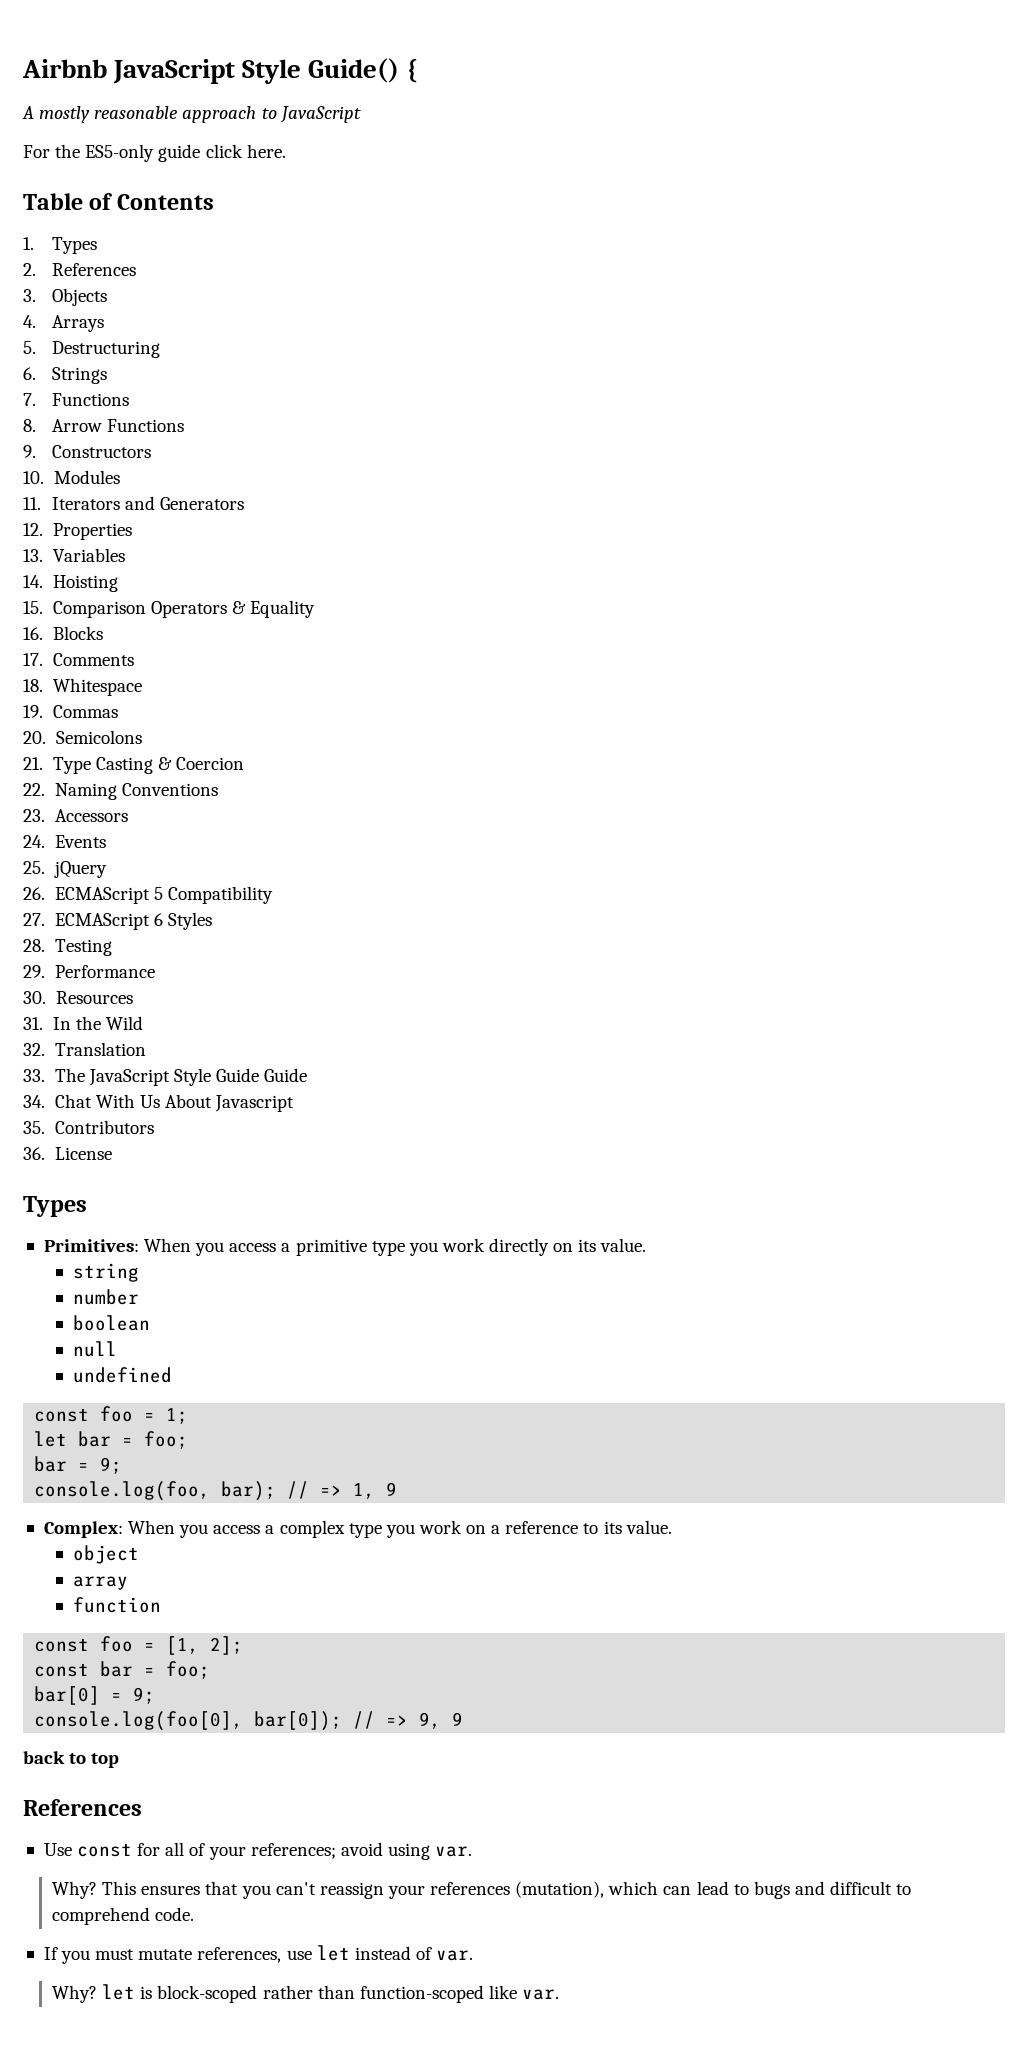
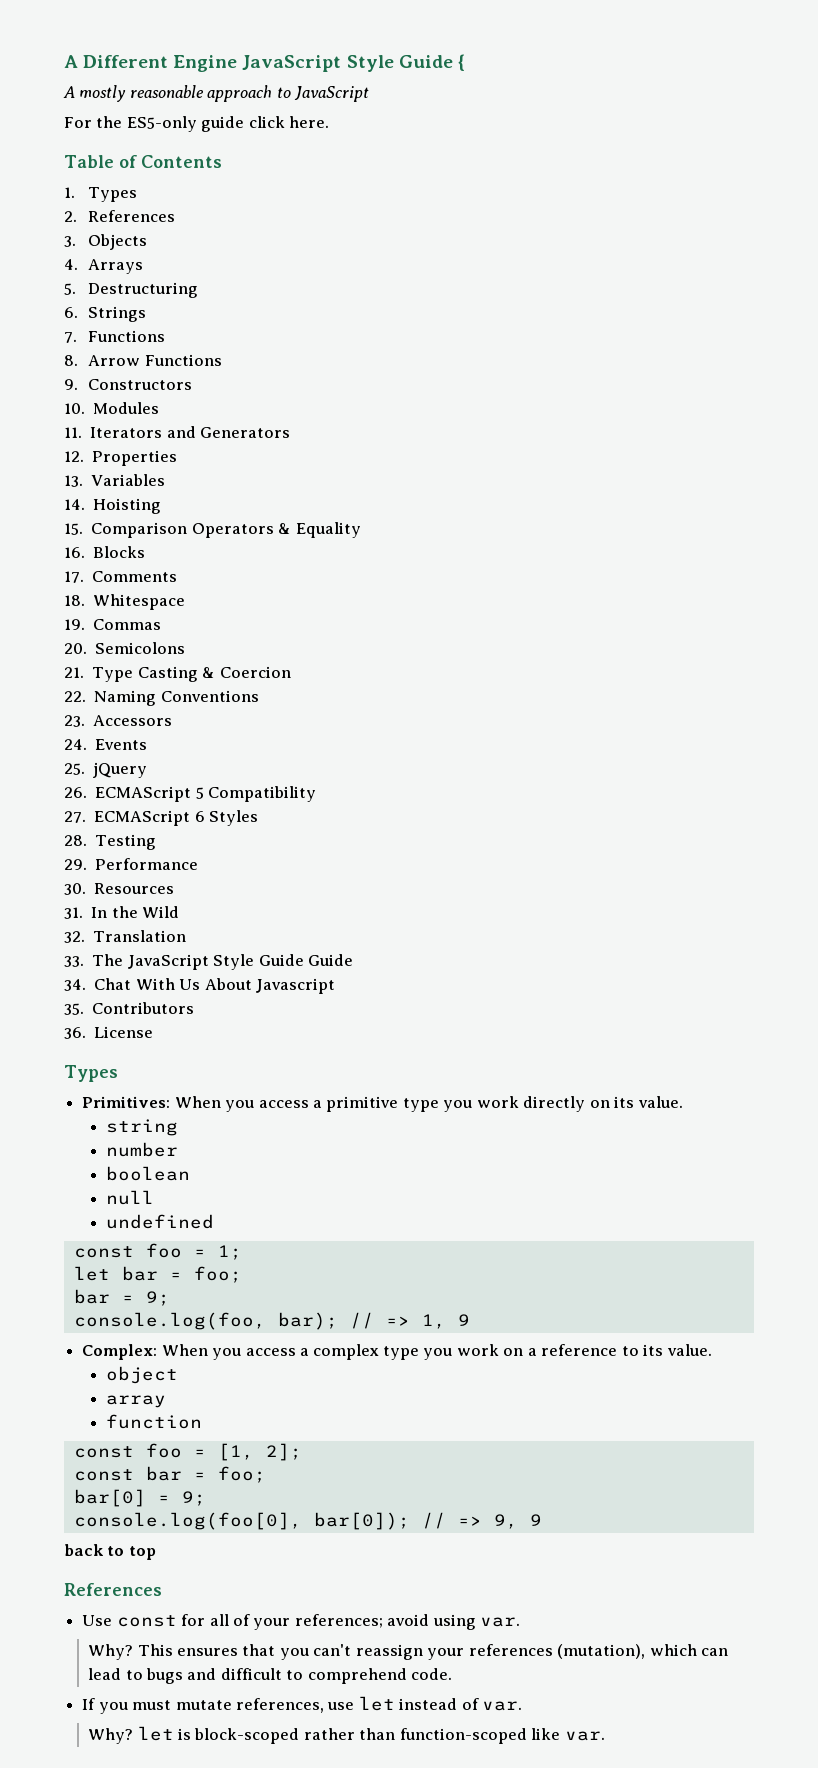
[22,58,400,84] Airbnb JavaScript Style Guide() -> [64,55,453,72] A Different Engine JavaScript Style Guide

